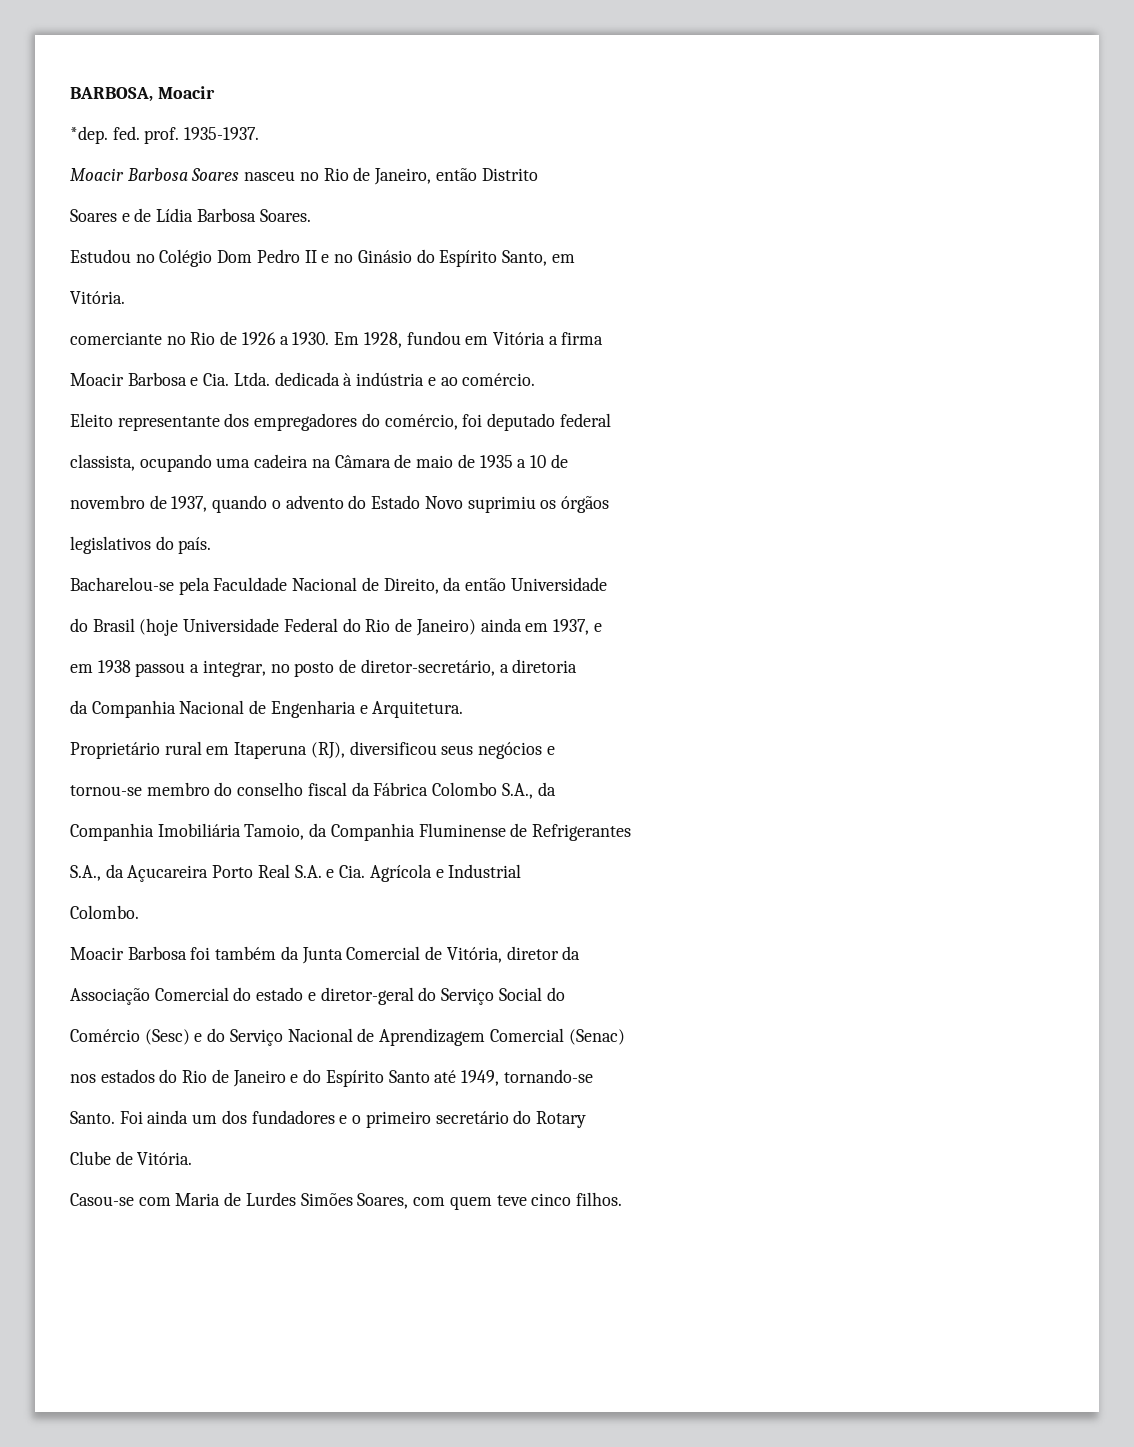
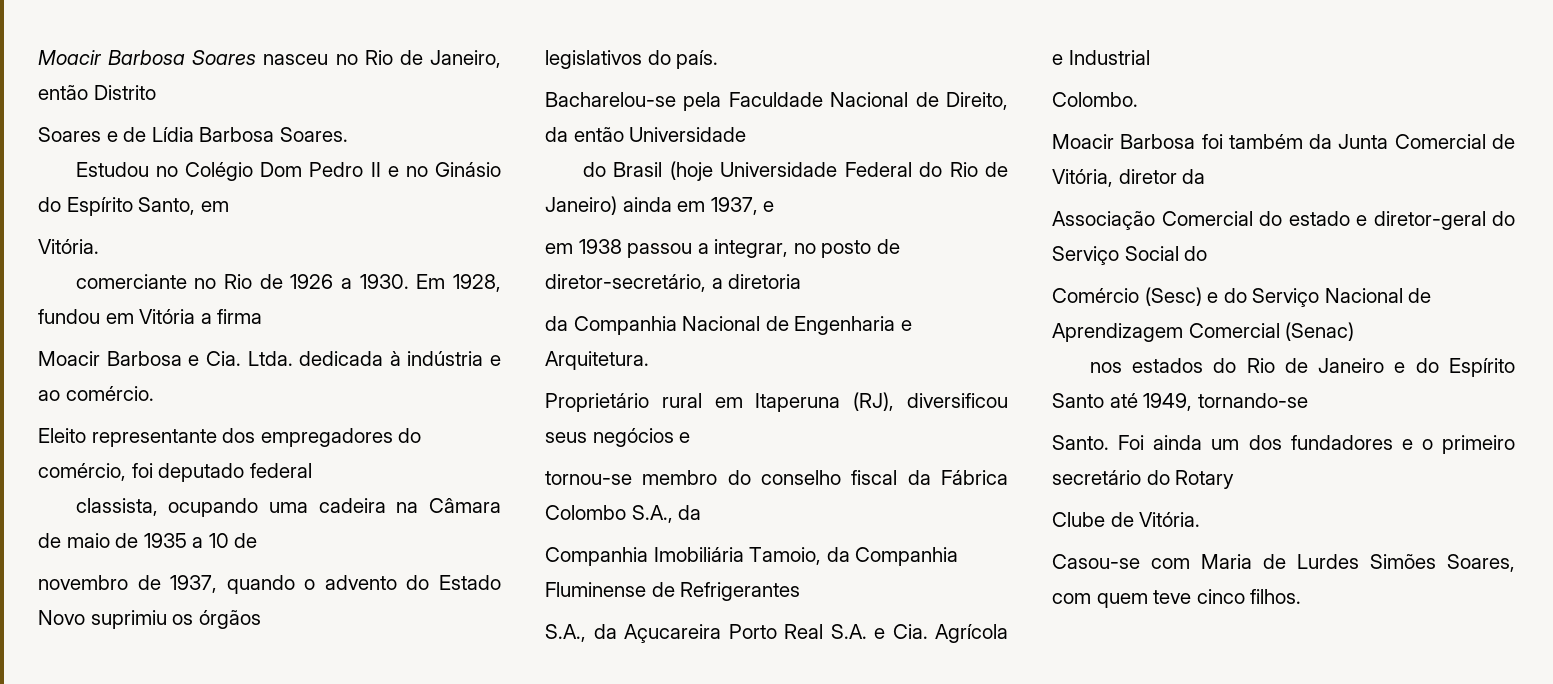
[70,86,215,102] [70,126,260,144] BARBOSA, Moacir // *dep. fed. prof. 1935-1937. // -> (38, 57) none

